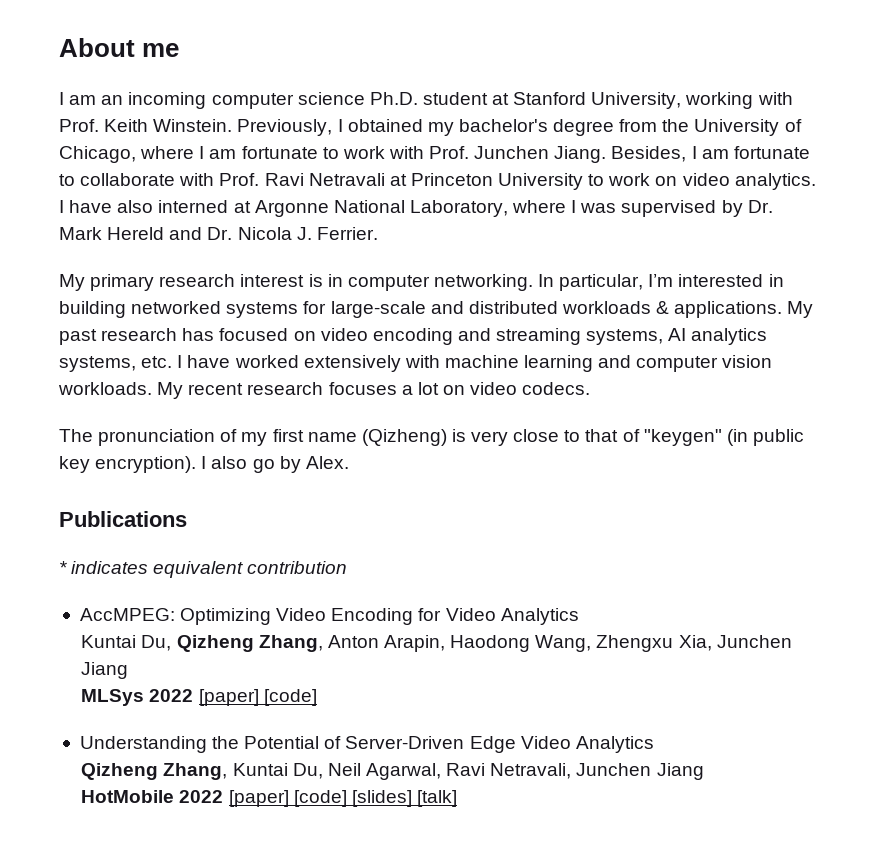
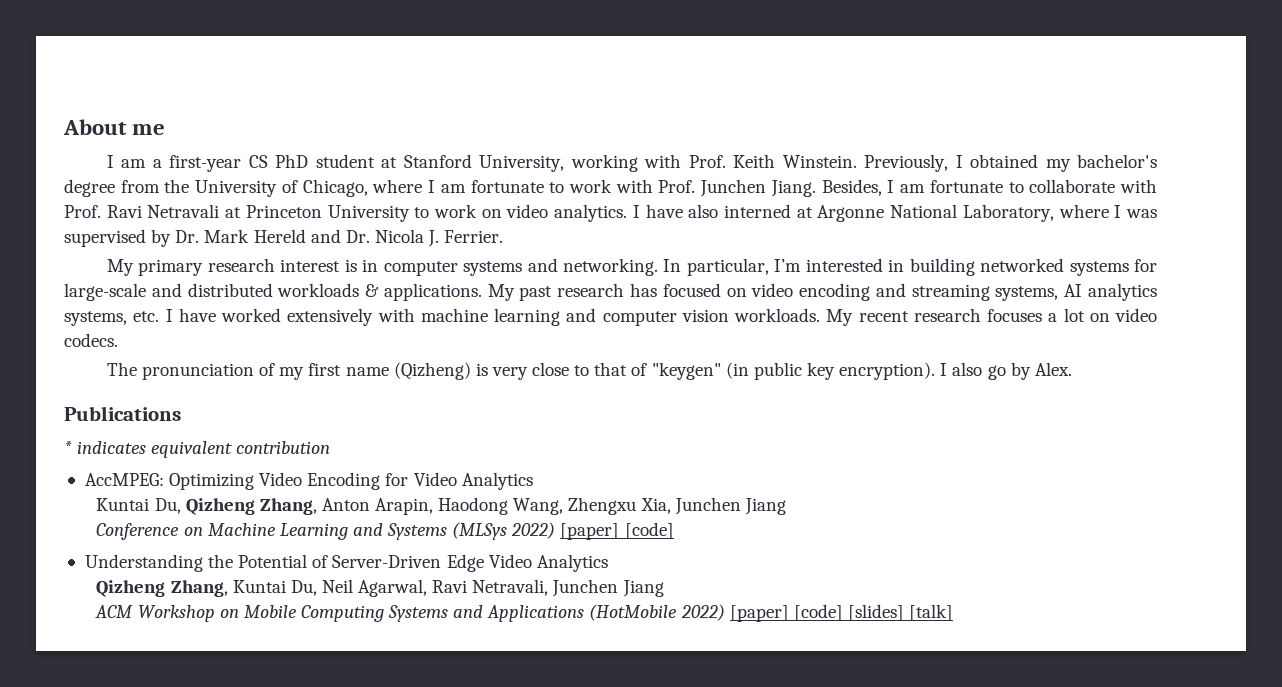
[101,92,418,109] an incoming computer science Ph.D. -> [152,154,309,172] a first-year CS PhD
(430, 283) none -> [463,258,558,276] systems and
[81,689,194,706] MLSys 2022 -> [96,522,556,540] Conference on Machine Learning and Systems (MLSys 2022)
[81,790,224,803] HotMobile 2022 -> [95,604,725,622] ACM Workshop on Mobile Computing Systems and Applications (HotMobile 2022)

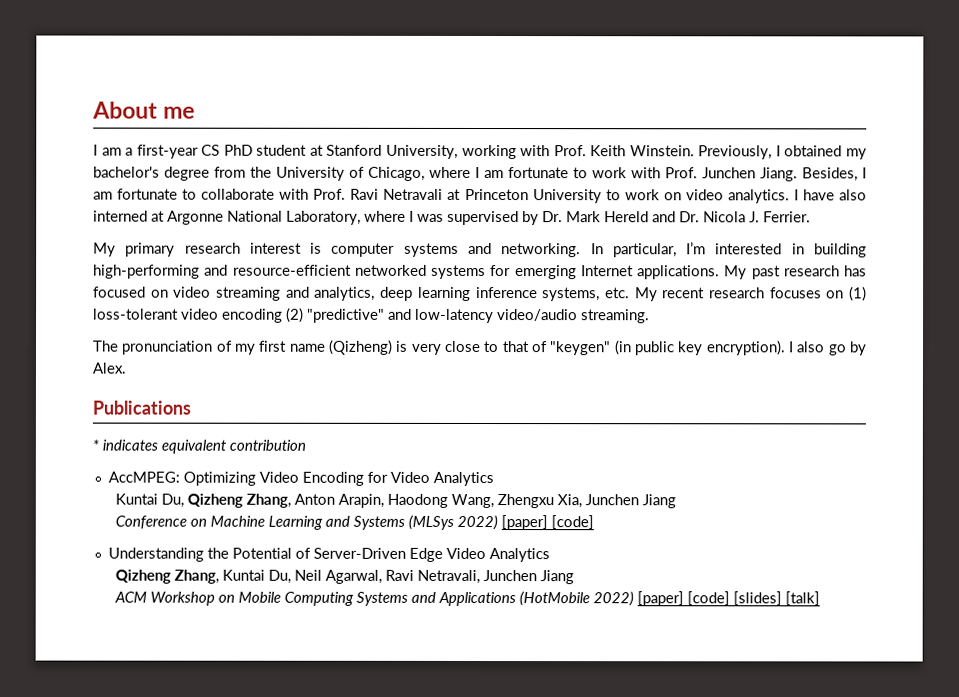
[362,259,379,272] in -> (323, 248) none
[980,258,1158,276] [64,283,380,301] networked systems for large-scale and distributed workloads & -> [93,264,634,280] high-performing and resource-efficient networked systems for emerging Internet
[799,283,1158,301] [64,308,1157,326] [64,333,118,347] encoding and streaming systems, AI analytics systems, etc. I have worked extensively with machine learning and computer vision workloads. My recent research focuses a lot on video codecs. -> [216,286,867,302] [93,307,650,324] streaming and analytics, deep learning inference systems, etc. My recent research focuses on (1) loss-tolerant video encoding (2) "predictive" and low-latency video/audio streaming.

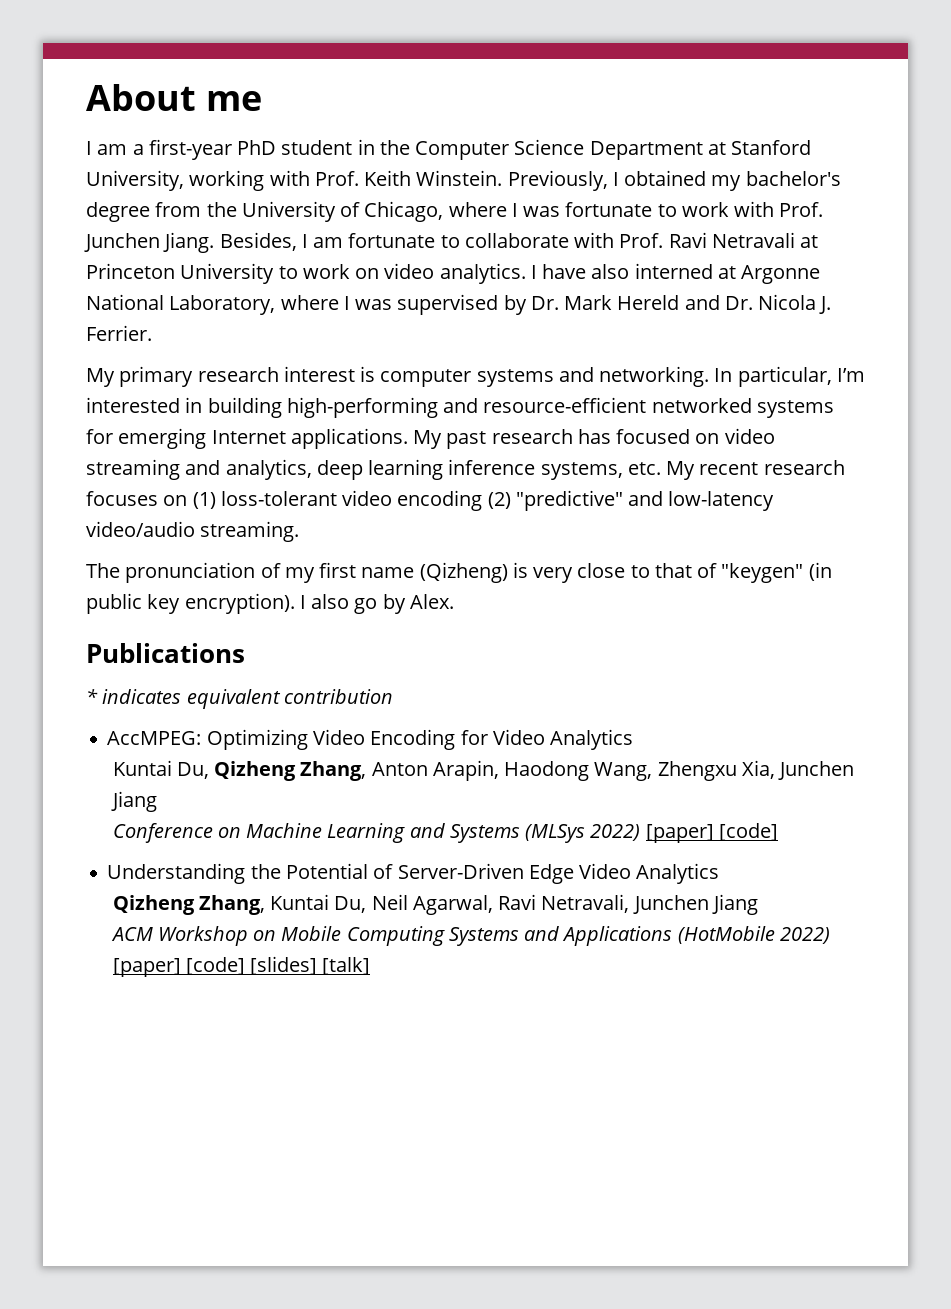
[201,144,221,156] CS -> (232, 149) none
(308, 150) none -> [357,139,703,160] in the Computer Science Department
[484,170,504,179] am -> [523,206,561,217] was

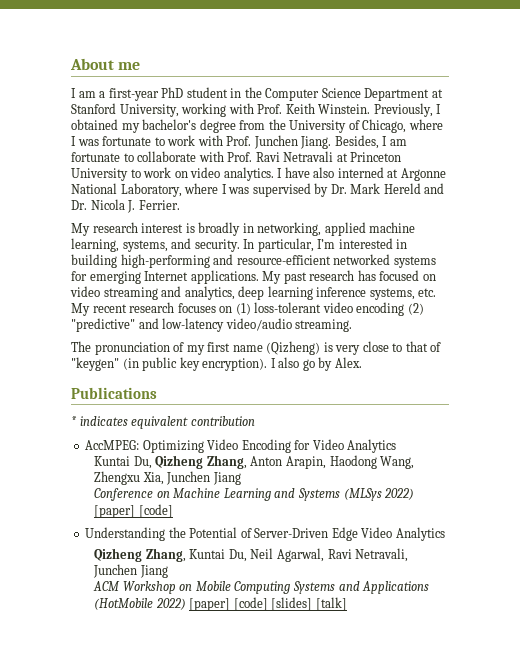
[119,366,194,387] primary -> (90, 229) none
[380,366,710,387] computer systems and networking. -> [198,222,416,236] [71,238,240,252] broadly in networking, applied machine learning, systems, and security.

